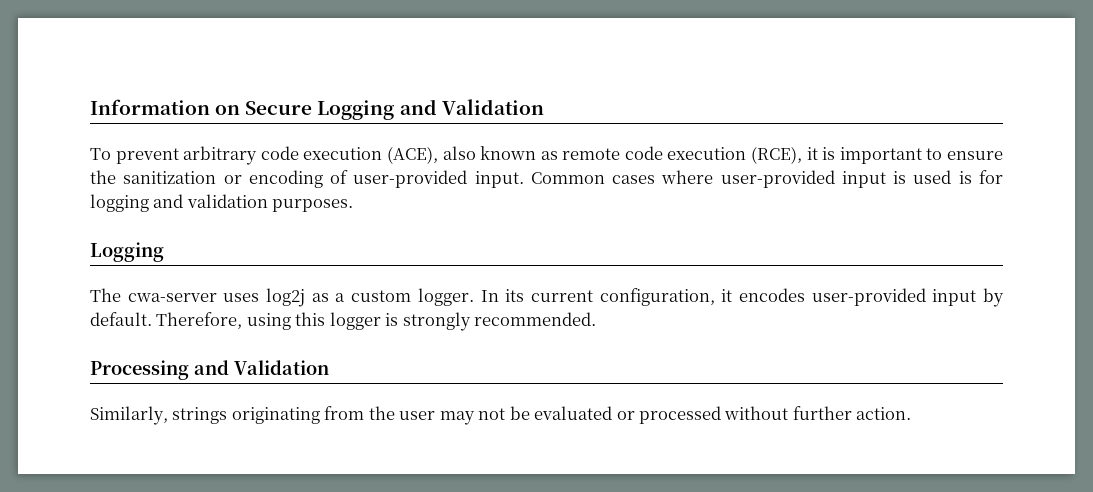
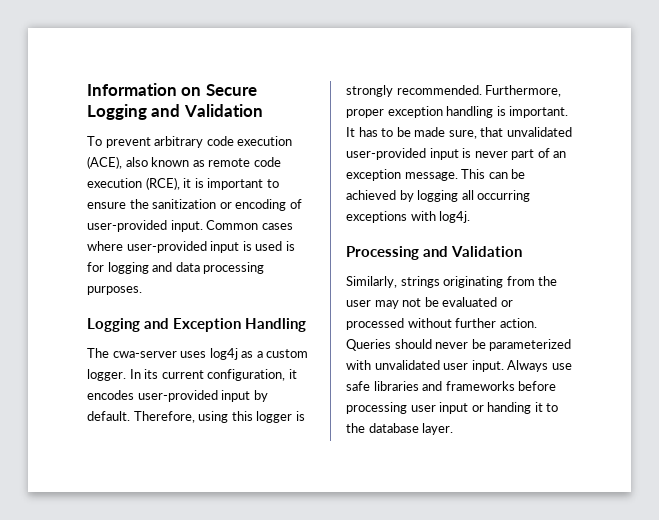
[186,194,268,208] validation -> [175,262,265,274] data processing
(164, 252) none -> [144,318,307,332] and Exception Handling
[266,288,306,307] log2j -> [209,348,238,360] log4j
(597, 319) none -> [485,85,562,97] [346,106,569,118] [346,127,572,139] [346,148,567,160] [346,169,526,181] [346,190,531,202] [346,211,471,223] Furthermore, proper exception handling is important. It has to be made sure, that unvalidated user-provided input is never part of an exception message. This can be achieved by logging all occurring exceptions with log4j.
(912, 413) none -> [346,339,572,351] [346,360,572,372] [346,381,557,391] [346,402,559,414] [346,423,454,435] Queries should never be parameterized with unvalidated user input. Always use safe libraries and frameworks before processing user input or handing it to the database layer.

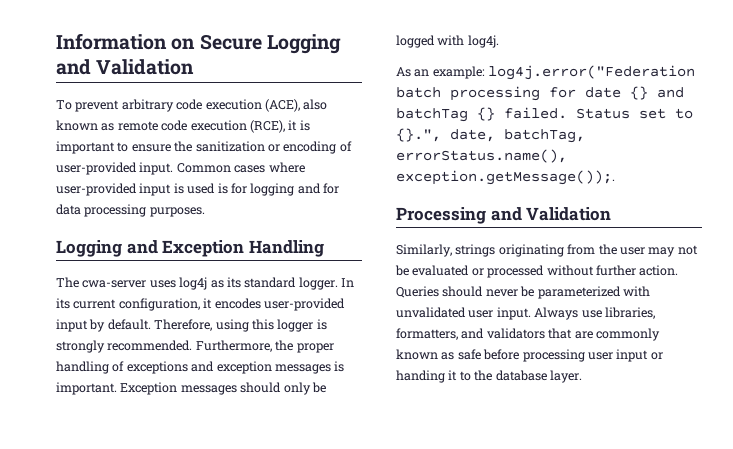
(173, 267) none -> [323,183,339,194] for
[256,349,309,358] a custom -> [226,277,297,288] its standard
[346,106,569,118] [346,127,572,139] [346,148,567,160] [346,169,526,181] [346,190,531,202] [346,211,471,223] proper exception handling is important. It has to be made sure, that unvalidated user-provided input is never part of an exception message. This can be achieved by logging all occurring exceptions with log4j. -> [275,340,334,353] [56,361,345,374] [56,382,326,395] [396,35,499,48] [396,65,696,80] [396,86,684,101] [396,107,693,122] [396,128,585,143] [396,149,567,163] [396,170,615,185] the proper handling of exceptions and exception messages is important. Exception messages should only be logged with log4j. // As an example: log4j.error("Federation batch processing for date {} and batchTag {} failed. Status set to {}.", date, batchTag, errorStatus.name(), exception.getMessage());.
[346,381,515,391] safe libraries and frameworks -> [604,307,655,319] [396,328,660,341] [396,349,481,360] libraries, formatters, and validators that are commonly known as safe

